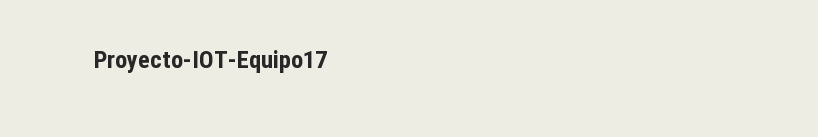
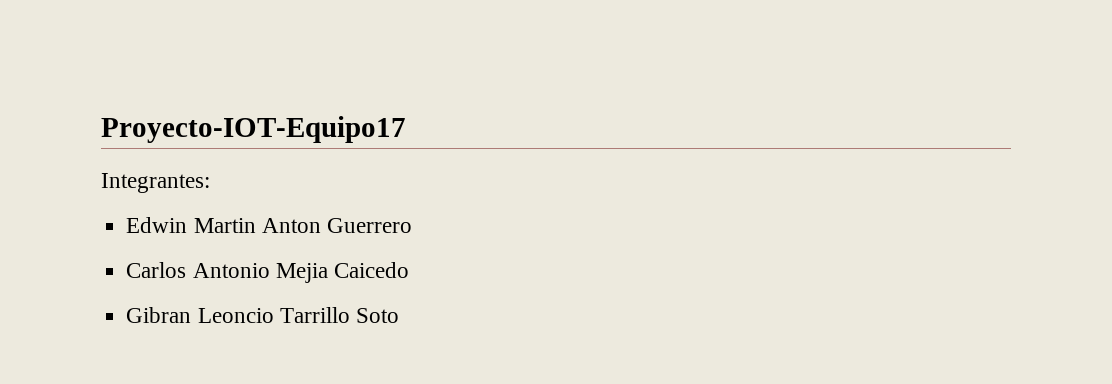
(327, 61) none -> [101,173,210,193] [126,217,412,233] [126,262,409,283] [126,307,399,323] // Integrantes: // Edwin Martin Anton Guerrero // Carlos Antonio Mejia Caicedo // Gibran Leoncio Tarrillo Soto

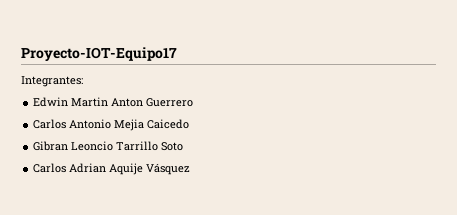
(399, 315) none -> [33,163,191,175] // Carlos Adrian Aquije Vásquez

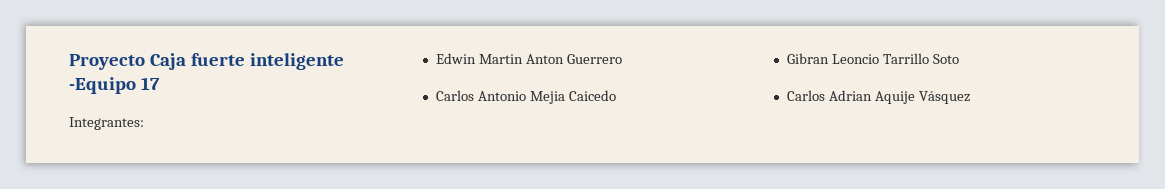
[21,47,177,61] Proyecto-IOT-Equipo17 -> [69,53,344,70] [69,77,160,94] Proyecto Caja fuerte inteligente -Equipo 17

